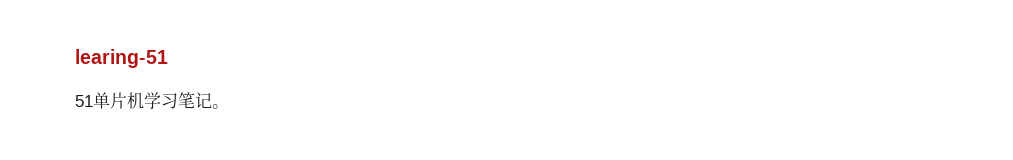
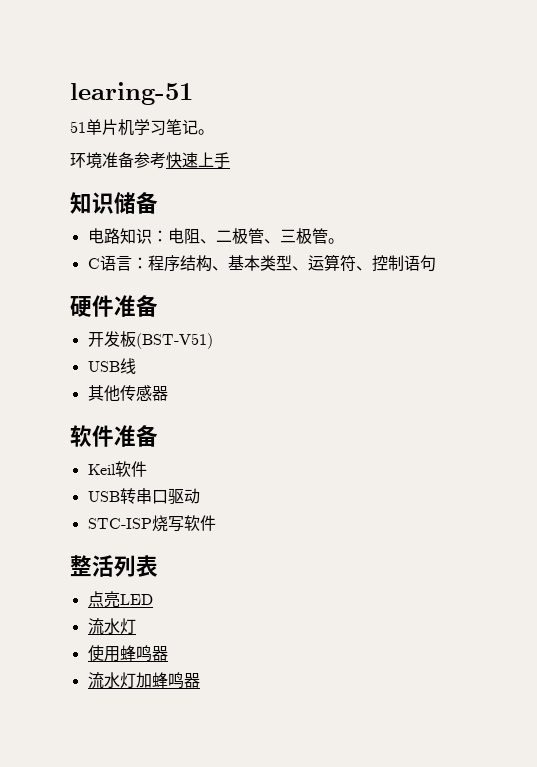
(229, 106) none -> [70,152,230,169] [70,192,158,214] [87,228,344,244] [87,254,436,272] [70,295,158,317] [87,331,213,349] [87,358,136,374] [87,385,168,402] [70,425,158,447] [87,461,147,477] [87,488,200,504] [87,515,216,532] [70,555,158,577] [87,591,153,608] [87,618,136,635] [87,645,168,662] [87,672,200,689] // 环境准备参考快速上手 // 知识储备 // 电路知识：电阻、二极管、三极管。 // C语言：程序结构、基本类型、运算符、控制语句 // 硬件准备 // 开发板(BST-V51) // USB线 // 其他传感器 // 软件准备 // Keil软件 // USB转串口驱动 // STC-ISP烧写软件 // 整活列表 // 点亮LED // 流水灯 // 使用蜂鸣器 // 流水灯加蜂鸣器

